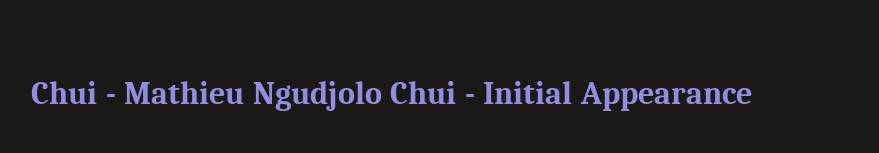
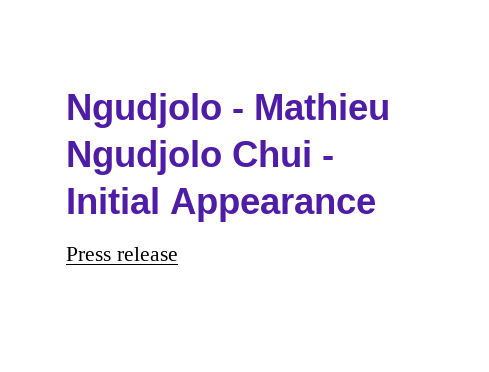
[31,81,97,104] Chui -> [66,93,222,128] Ngudjolo
(752, 96) none -> [66,247,178,261] // Press release

